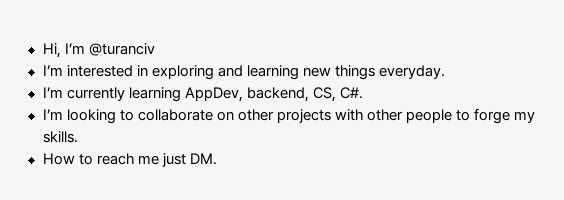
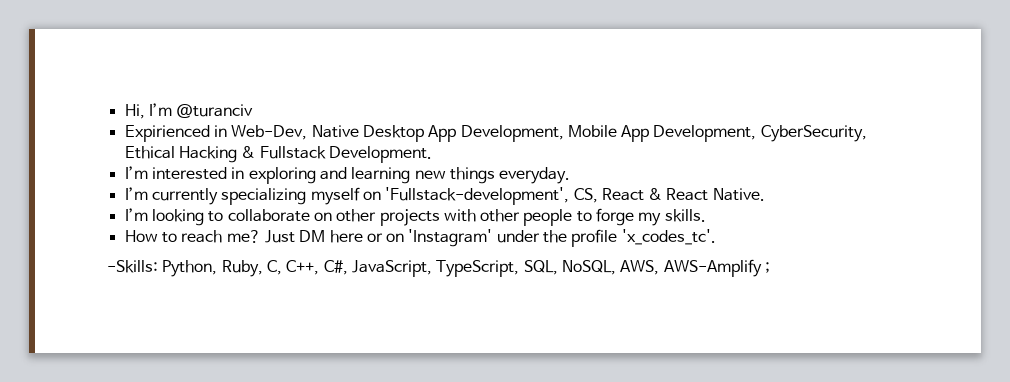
(155, 49) none -> [124,125,867,142] [124,146,432,163] // Expirienced in Web-Dev, Native Desktop App Development, Mobile App Development, CyberSecurity, Ethical Hacking & Fullstack Development.
[128,87,363,102] learning AppDev, backend, CS, C#. -> [221,187,765,205] specializing myself on 'Fullstack-development', CS, React & React Native.
[137,153,217,167] me just DM. -> [226,229,716,247] [107,259,770,277] me? Just DM here or on 'Instagram' under the profile 'x_codes_tc'. // -Skills: Python, Ruby, C, C++, C#, JavaScript, TypeScript, SQL, NoSQL, AWS, AWS-Amplify ;

